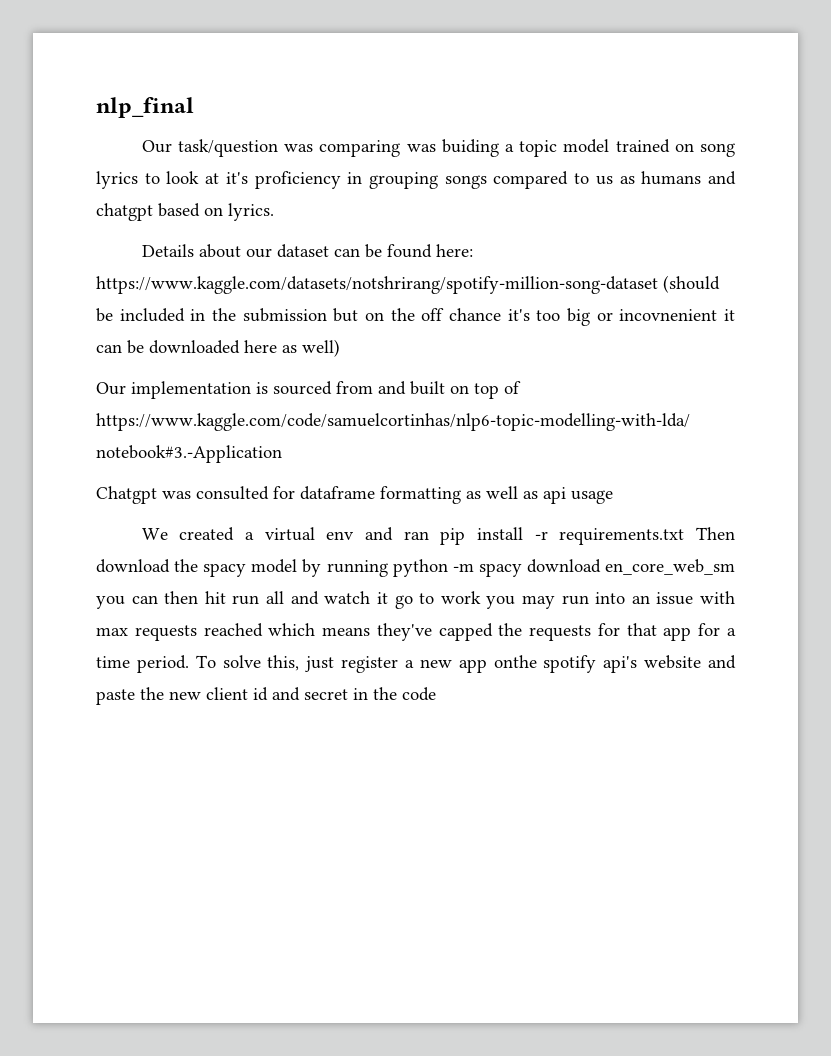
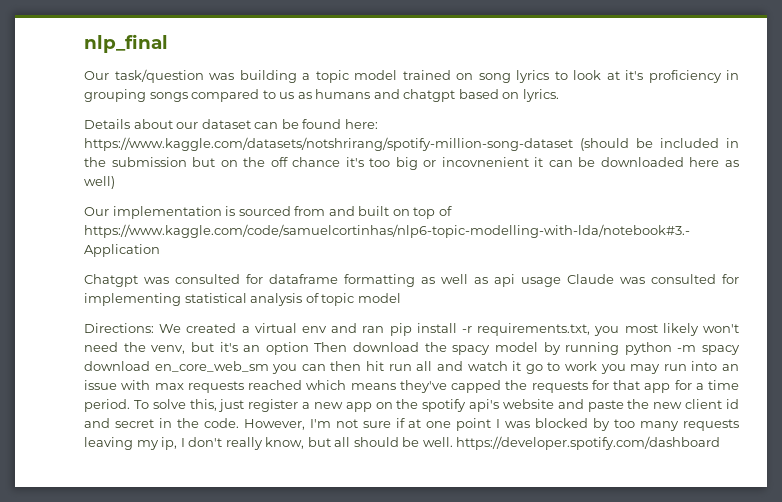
[319,139,499,157] comparing was buiding -> [239,70,297,83] building
(613, 497) // -> [567,274,739,284] [84,293,401,306] [84,323,154,333] Claude was consulted for implementing statistical analysis of topic model // Directions:
[559,528,685,545] requirements.txt -> [477,323,739,336] [84,342,309,355] requirements.txt, you most likely won't need the venv, but it's an option
[493,655,537,668] onthe -> [375,399,419,409] on the
[402,687,436,701] code -> [203,418,739,431] [84,436,721,450] code. However, I'm not sure if at one point I was blocked by too many requests leaving my ip, I don't really know, but all should be well. https://developer.spotify.com/dashboard

